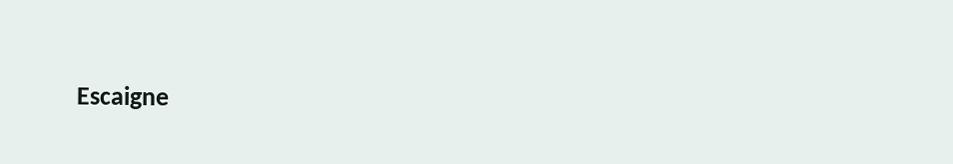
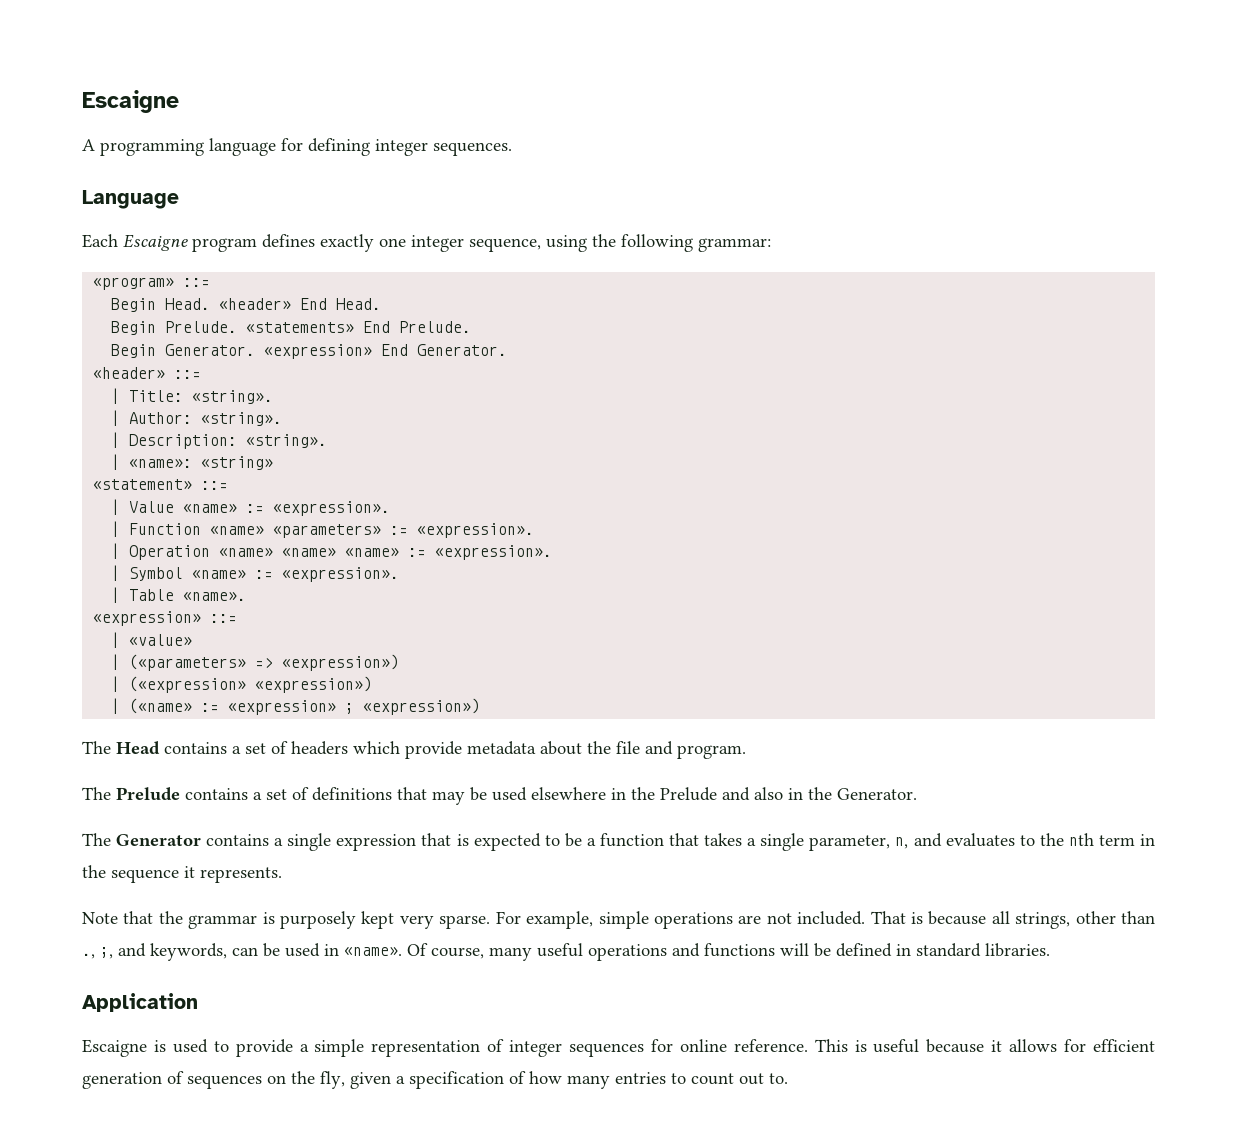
[76,85,169,110] Escaigne -> [82,90,179,113] [82,138,512,156] [82,190,179,209] [82,234,771,252] [93,277,211,290] [111,298,382,312] [111,321,472,335] [111,344,508,359] [93,367,202,379] [111,388,274,404] [111,410,283,426] [111,432,328,449] [111,454,274,470] [93,479,229,490] [111,499,391,516] [111,521,535,538] [111,543,553,560] [111,565,400,582] [111,587,247,603] [93,611,238,626] [111,632,193,648] [111,654,400,671] [111,676,373,693] [111,698,481,715] [82,741,746,759] [82,787,917,805] [82,833,1156,851] [82,865,282,883] [82,911,1155,929] [82,943,1050,961] [82,993,198,1012] [82,1039,1156,1057] [82,1071,788,1089] Escaigne // A programming language for defining integer sequences. // Language // Each Escaigne program defines exactly one integer sequence, using the following grammar: // «program» ::= // Begin Head. «header» End Head. // Begin Prelude. «statements» End Prelude. // Begin Generator. «expression» End Generator. // «header» ::= // | Title: «string». // | Author: «string». // | Description: «string». // | «name»: «string» // «statement» ::= // | Value «name» := «expression». // | Function «name» «parameters» := «expression». // | Operation «name» «name» «name» := «expression». // | Symbol «name» := «expression». // | Table «name». // «expression» ::= // | «value» // | («parameters» => «expression») // | («expression» «expression») // | («name» := «expression» ; «expression») // The Head contains a set of headers which provide metadata about the file and program. // The Prelude contains a set of definitions that may be used elsewhere in the Prelude and also in the Generator. // The Generator contains a single expression that is expected to be a function that takes a single parameter, n, and evaluates to the nth term in the sequence it represents. // Note that the grammar is purposely kept very sparse. For example, simple operations are not included. That is because all strings, other than ., ;, and keywords, can be used in «name». Of course, many useful operations and functions will be defined in standard libraries. // Application // Escaigne is used to provide a simple representation of integer sequences for online reference. This is useful because it allows for efficient generation of sequences on the fly, given a specification of how many entries to count out to.

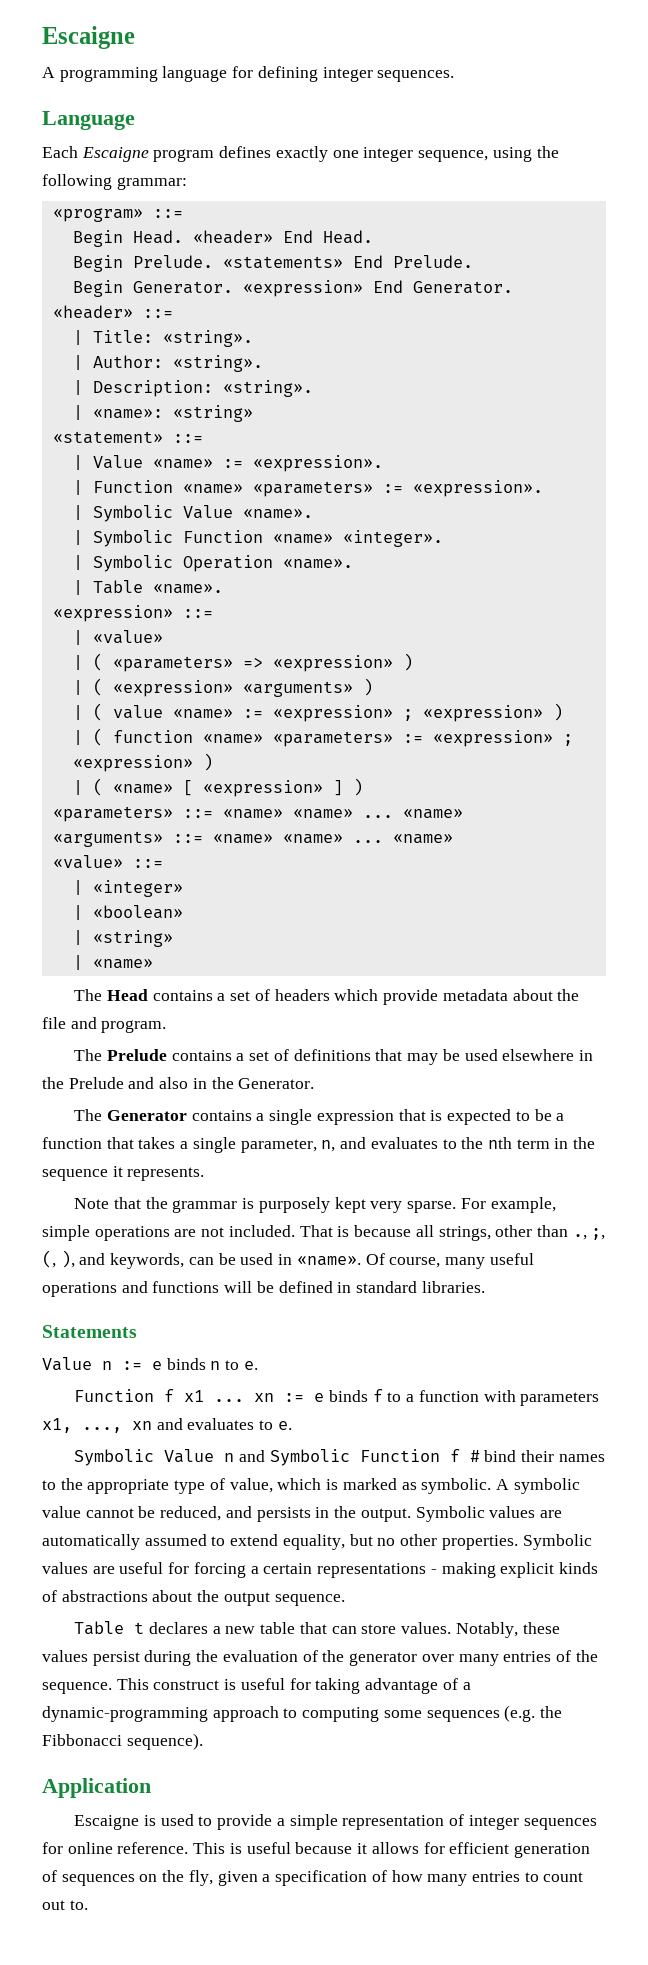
[129,545,553,560] [111,565,400,582] Operation «name» «name» «name» := «expression». // | Symbol «name» := «expression». -> [92,505,313,522] [72,530,443,547] [72,555,353,572] Symbolic Value «name». // | Symbolic Function «name» «integer». // | Symbolic Operation «name».
[129,654,400,671] [111,676,373,693] [111,698,481,715] («parameters» => «expression») // | («expression» «expression») // | («name» := «expression» ; «expression») -> [92,653,413,672] [72,678,373,697] [72,703,563,722] [72,728,573,747] [72,753,213,772] [72,778,363,797] [52,806,463,822] [52,831,453,847] [52,855,163,869] [72,880,183,897] [72,905,183,920] [72,930,173,947] [72,955,153,970] ( «parameters» => «expression» ) // | ( «expression» «arguments» ) // | ( value «name» := «expression» ; «expression» ) // | ( function «name» «parameters» := «expression» ; «expression» ) // | ( «name» [ «expression» ] ) // «parameters» ::= «name» «name» ... «name» // «arguments» ::= «name» «name» ... «name» // «value» ::= // | «integer» // | «boolean» // | «string» // | «name»
(113, 953) none -> [42,1250,75,1268] (, ),
(1050, 950) none -> [42,1325,137,1338] [42,1357,258,1371] [74,1389,600,1406] [42,1418,292,1433] [74,1449,605,1466] [42,1478,580,1494] [42,1506,562,1522] [42,1534,592,1550] [42,1562,598,1578] [42,1590,345,1606] [74,1621,560,1638] [42,1650,598,1666] [42,1678,471,1694] [42,1705,563,1722] [42,1733,203,1750] // Statements // Value n := e binds n to e. // Function f x1 ... xn := e binds f to a function with parameters x1, ..., xn and evaluates to e. // Symbolic Value n and Symbolic Function f # bind their names to the appropriate type of value, which is marked as symbolic. A symbolic value cannot be reduced, and persists in the output. Symbolic values are automatically assumed to extend equality, but no other properties. Symbolic values are useful for forcing a certain representations - making explicit kinds of abstractions about the output sequence. // Table t declares a new table that can store values. Notably, these values persist during the evaluation of the generator over many entries of the sequence. This construct is useful for taking advantage of a dynamic-programming approach to computing some sequences (e.g. the Fibbonacci sequence).

